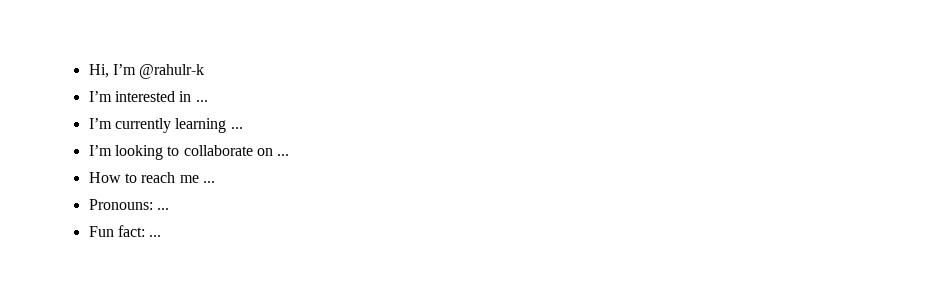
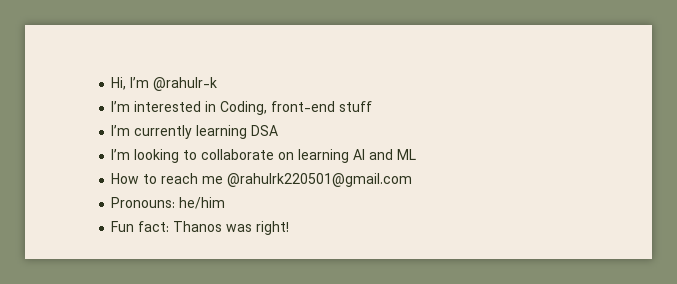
[195,100,208,102] ... -> [220,101,373,115] Coding, front-end stuff
[230,127,243,129] ... -> [251,125,279,136] DSA
[277,154,290,156] ... -> [298,149,417,163] learning AI and ML
[202,181,215,183] ... -> [227,173,413,187] @rahulrk220501@gmail.com
[156,208,169,210] ... -> [179,197,226,209] he/him
[149,235,162,237] ... -> [173,221,290,235] Thanos was right!

